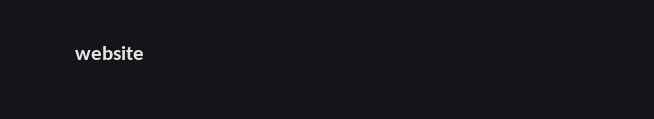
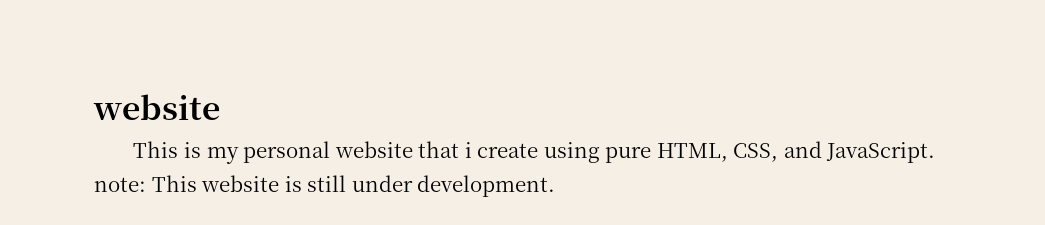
[75,46,144,60] website -> [93,94,220,120] [133,141,936,164] [94,175,556,197] website // This is my personal website that i create using pure HTML, CSS, and JavaScript. // note: This website is still under development.

